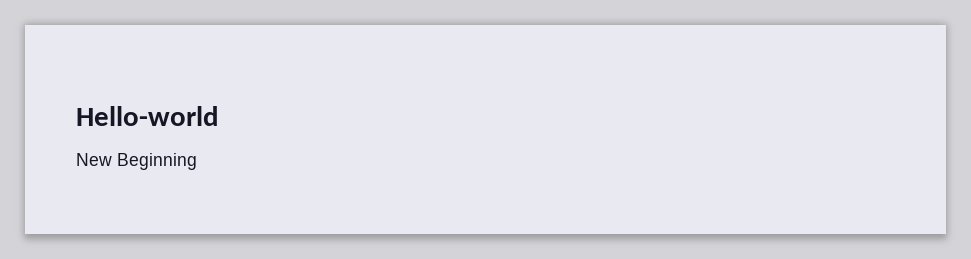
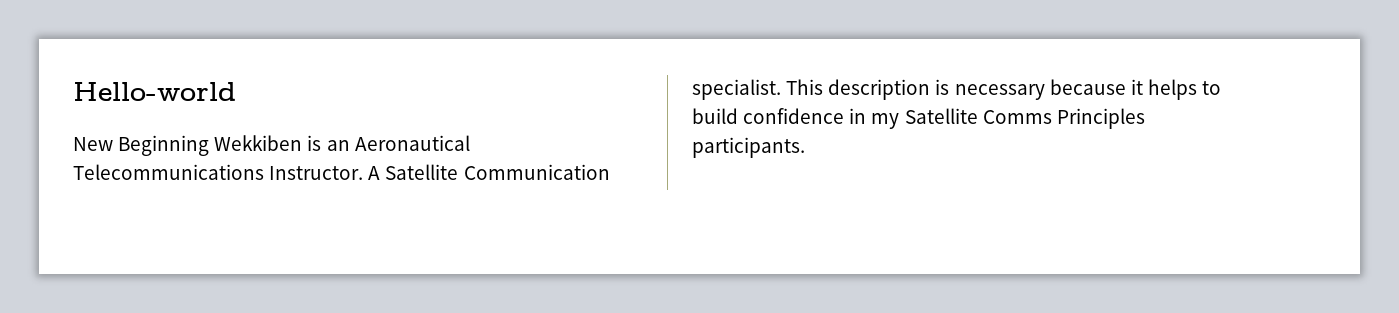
(197, 161) none -> [214,135,470,151] [73,164,610,180] [692,79,1222,100] [692,108,1145,129] [692,137,805,158] Wekkiben is an Aeronautical Telecommunications Instructor. A Satellite Communication specialist. This description is necessary because it helps to build confidence in my Satellite Comms Principles participants.

